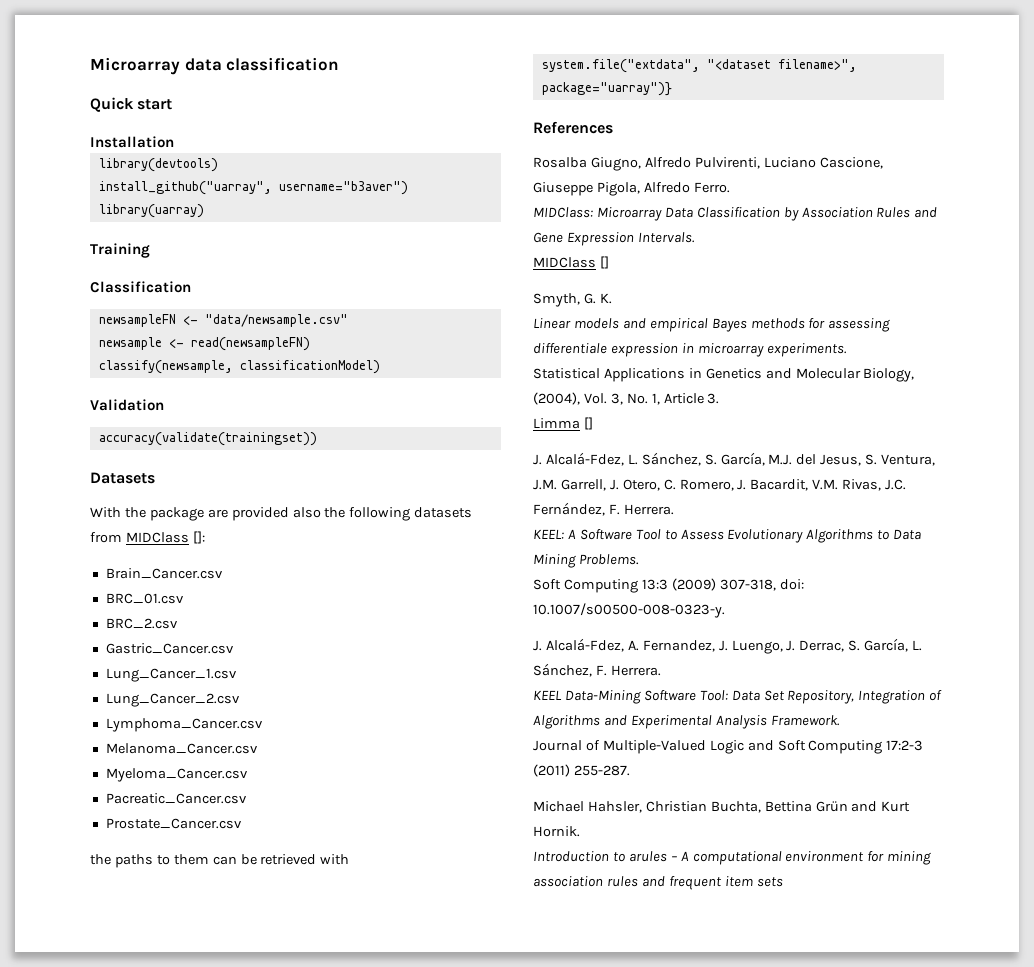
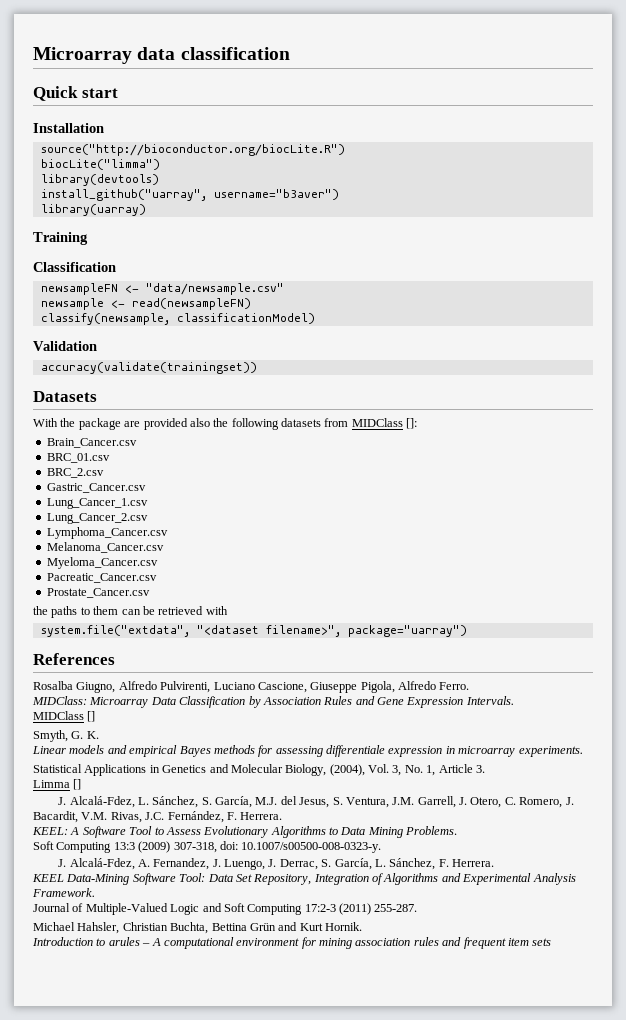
(174, 142) none -> [40,144,345,156] [40,159,160,170] // source("http://bioconductor.org/biocLite.R") // biocLite("limma")
[541,82,672,96] package="uarray")} -> [347,625,467,637] package="uarray")

